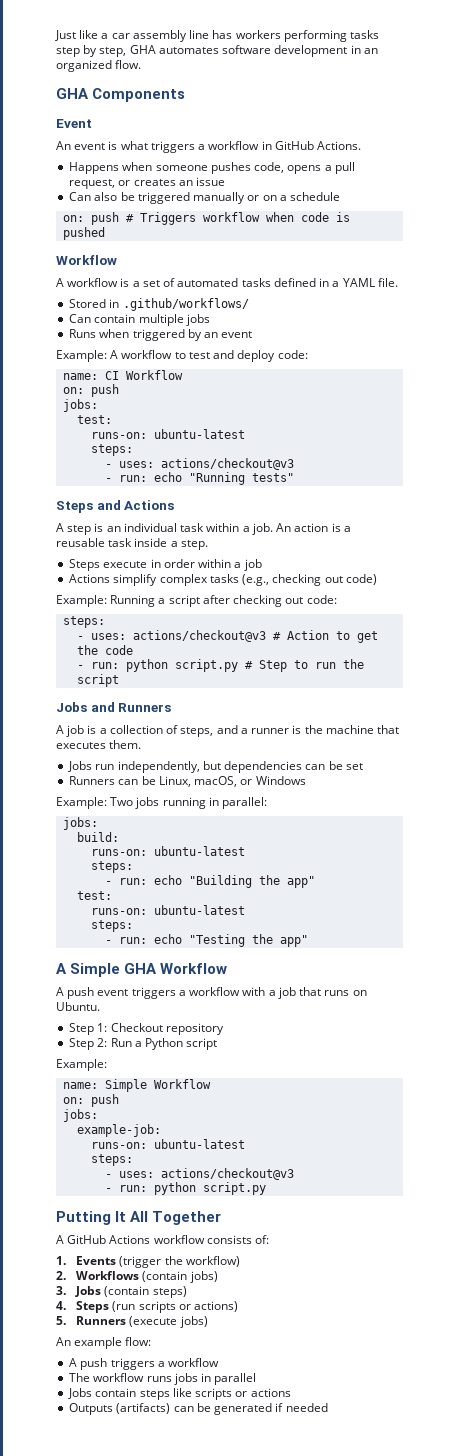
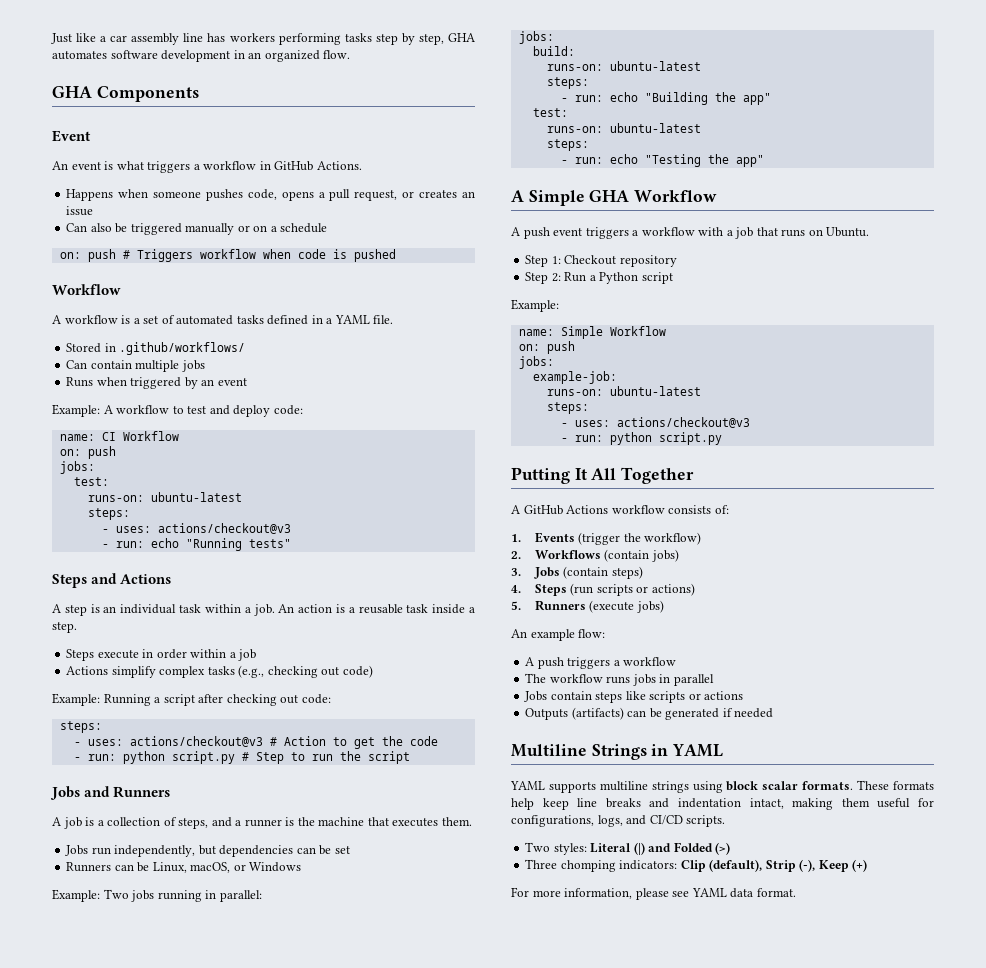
(328, 1407) none -> [511,744,724,760] [510,780,934,793] [511,798,934,810] [511,815,726,827] [525,842,731,855] [525,859,868,872] [511,887,796,900] // Multiline Strings in YAML // YAML supports multiline strings using block scalar formats. These formats help keep line breaks and indentation intact, making them useful for configurations, logs, and CI/CD scripts. // Two styles: Literal (|) and Folded (>) // Three chomping indicators: Clip (default), Strip (-), Keep (+) // For more information, please see YAML data format.

